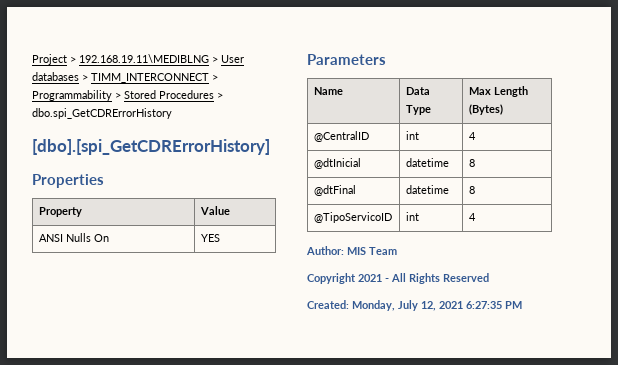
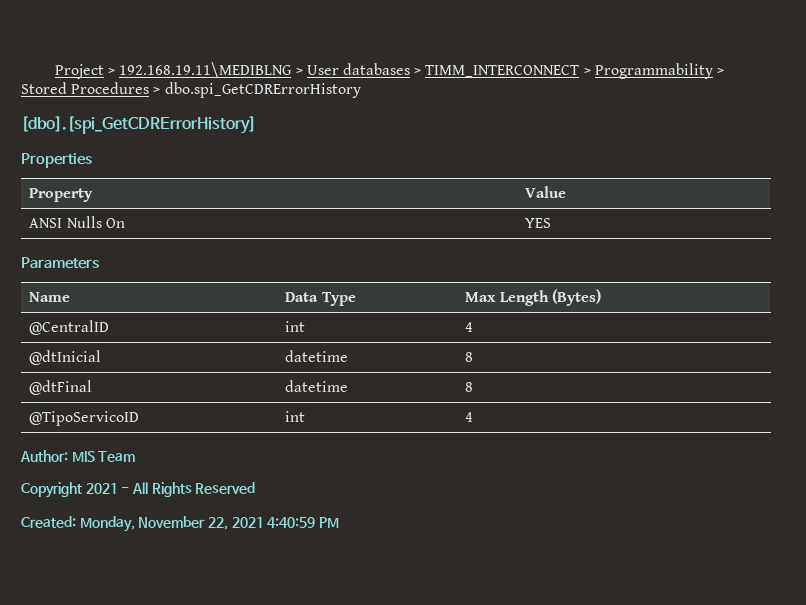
[398,300,502,311] July 12, 2021 6:27:35 -> [138,516,316,530] November 22, 2021 4:40:59

